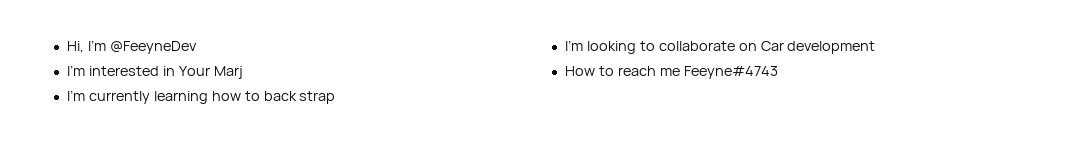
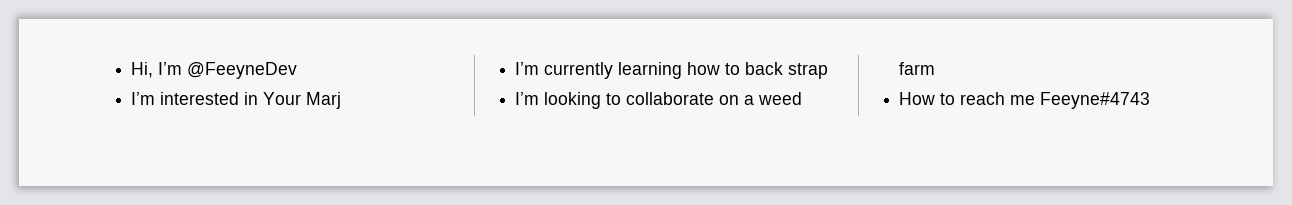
[760,41,876,54] Car development -> [744,92,803,105] [899,62,936,75] a weed farm

